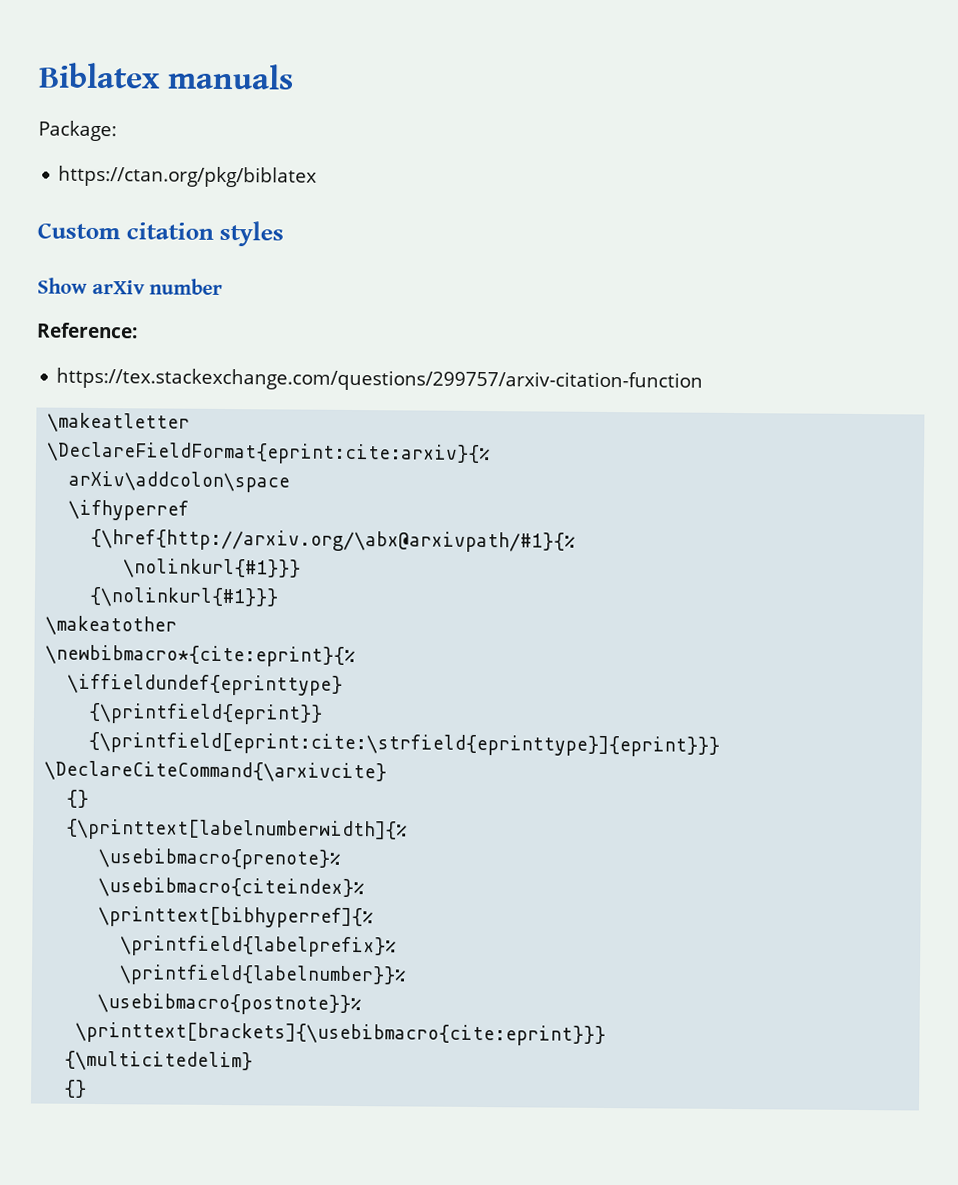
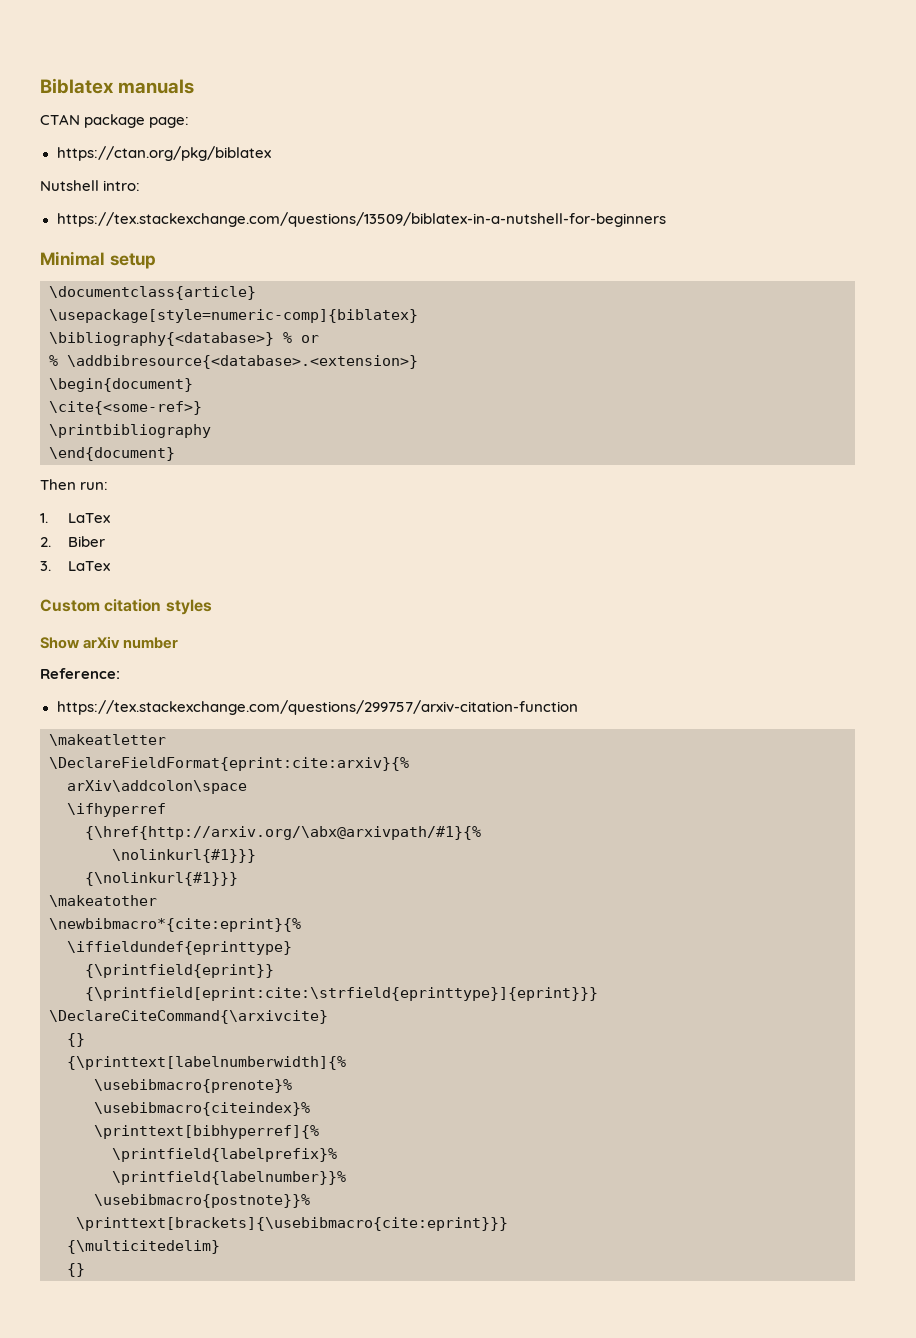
[38,120,117,142] [58,165,318,188] Package: // https://ctan.org/pkg/biblatex -> [40,114,190,128] [56,146,271,161] [40,180,141,191] [56,212,666,227] [40,251,156,269] [49,286,256,300] [49,309,418,323] [49,332,319,346] [49,355,418,369] [49,378,193,392] [49,401,202,415] [49,424,211,438] [49,447,175,461] [40,479,109,490] [40,513,111,523] [40,536,106,547] [40,561,111,571] CTAN package page: // https://ctan.org/pkg/biblatex // Nutshell intro: // https://tex.stackexchange.com/questions/13509/biblatex-in-a-nutshell-for-beginners // Minimal setup // \documentclass{article} // \usepackage[style=numeric-comp]{biblatex} // \bibliography{<database>} % or // % \addbibresource{<database>.<extension>} // \begin{document} // \cite{<some-ref>} // \printbibliography // \end{document} // Then run: // 1. LaTex // 2. Biber // 3. LaTex

